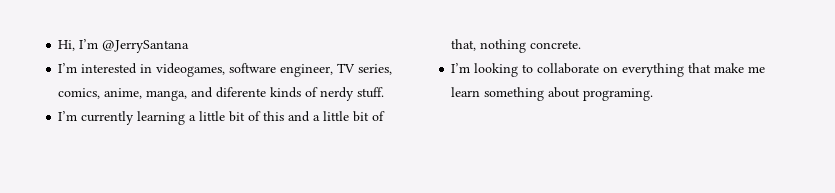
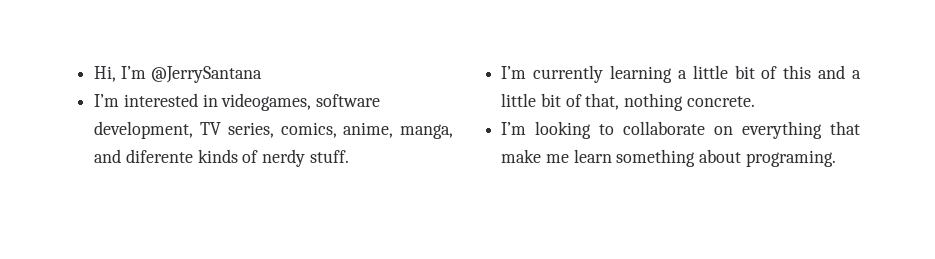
[280,64,334,77] engineer, -> [94,121,194,139] development,

